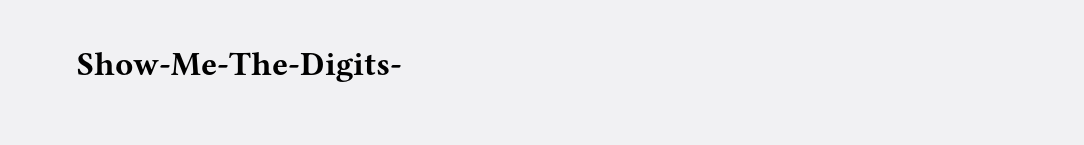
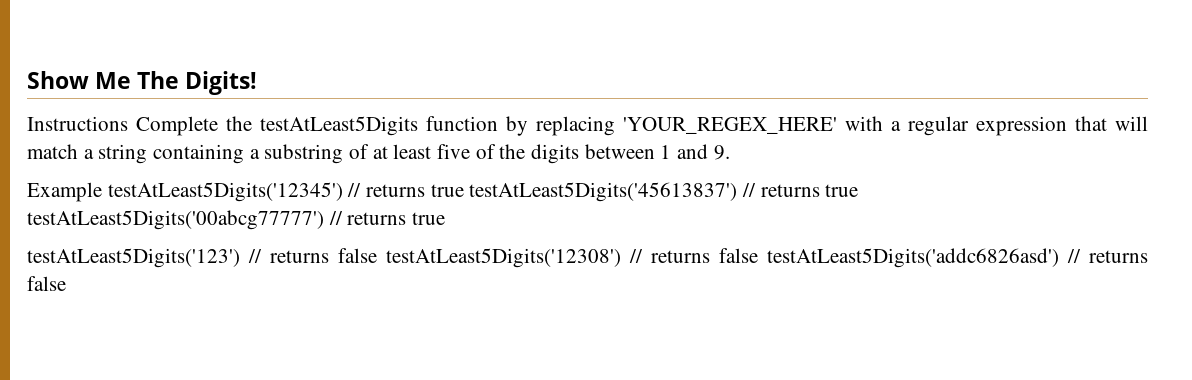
[77,52,402,82] Show-Me-The-Digits- -> [27,71,258,95] [27,116,1148,136] [27,144,730,164] [27,182,859,202] [27,210,446,230] [27,248,1148,268] [27,276,66,291] Show Me The Digits! // Instructions Complete the testAtLeast5Digits function by replacing 'YOUR_REGEX_HERE' with a regular expression that will match a string containing a substring of at least five of the digits between 1 and 9. // Example testAtLeast5Digits('12345') // returns true testAtLeast5Digits('45613837') // returns true testAtLeast5Digits('00abcg77777') // returns true // testAtLeast5Digits('123') // returns false testAtLeast5Digits('12308') // returns false testAtLeast5Digits('addc6826asd') // returns false

